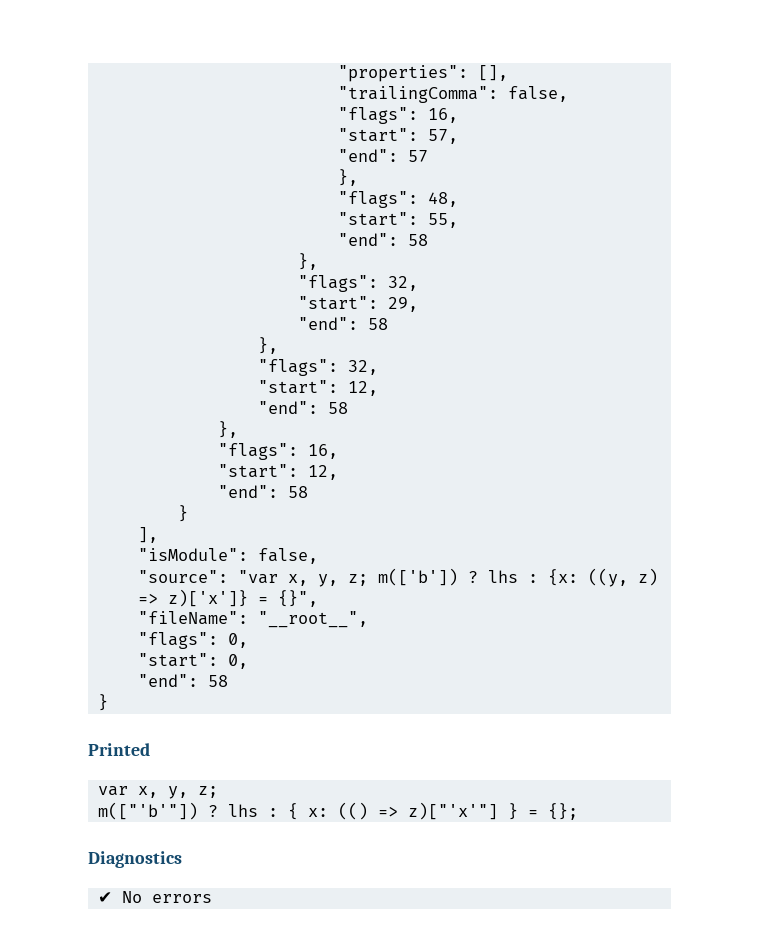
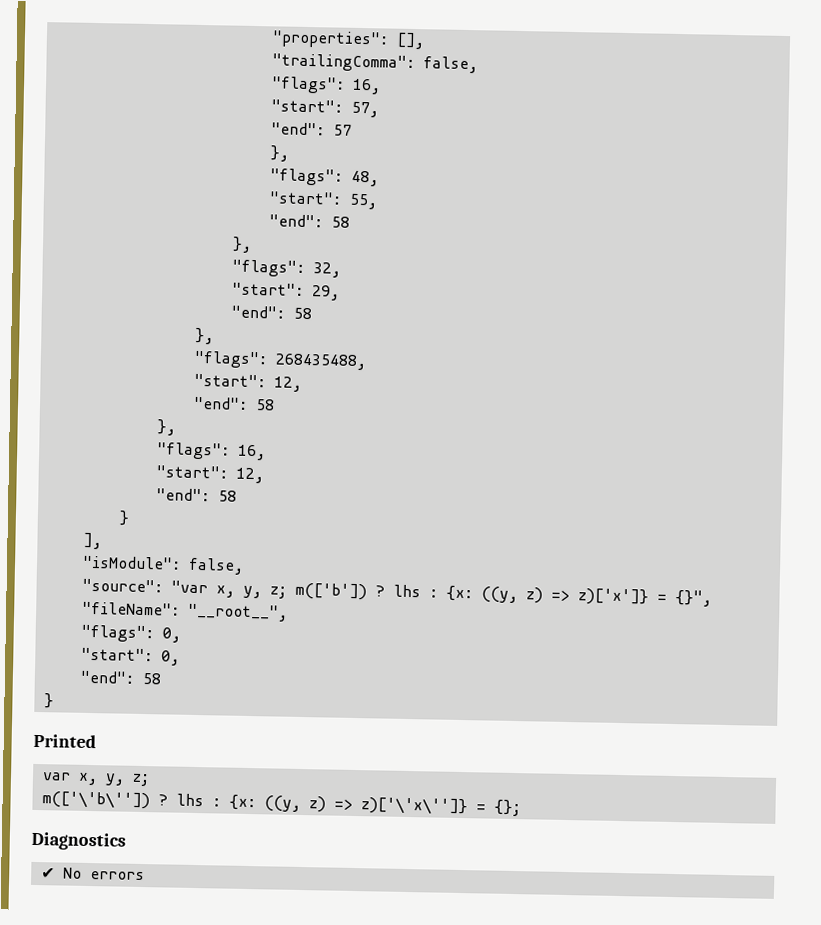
[347,360,378,375] 32, -> [274,353,367,371] 268435488,
[97,802,518,820] m(["'b'"]) ? lhs : { x: (() => z)["'x'"] } -> [41,791,468,816] m(['\'b\'']) ? lhs : {x: ((y, z) => z)['\'x\'']}

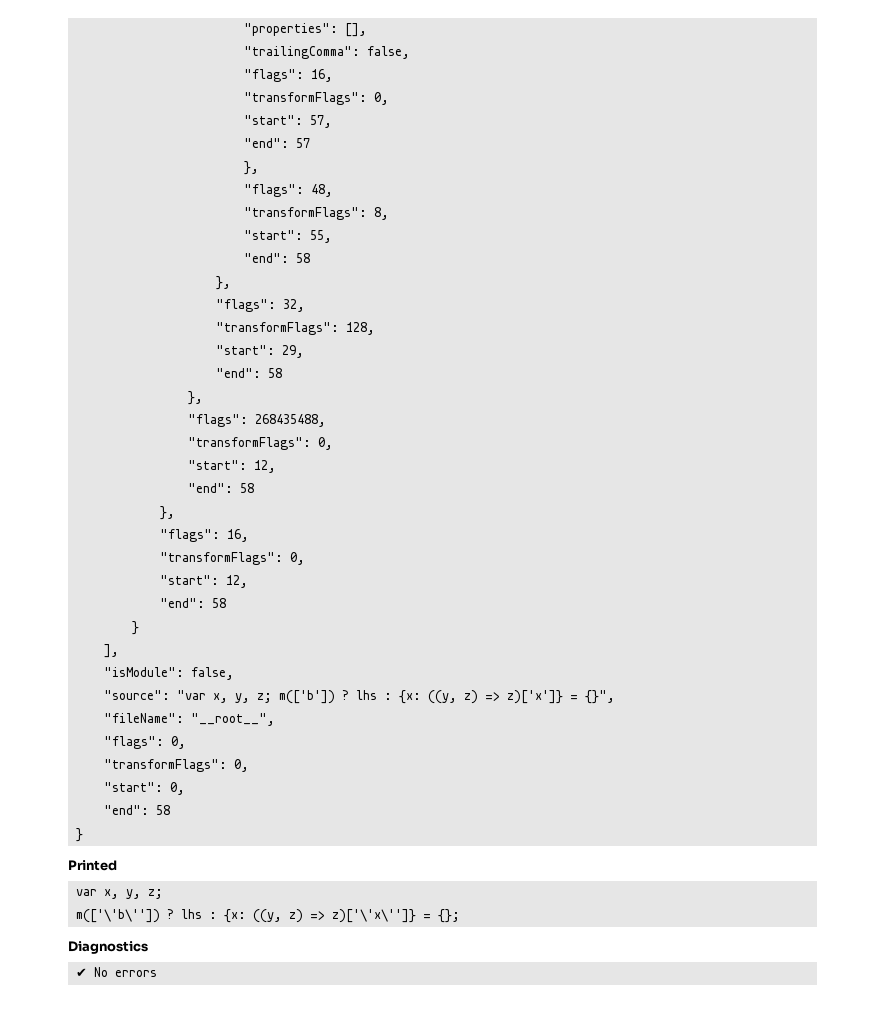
(381, 86) none -> [243,92,389,105] // "transformFlags": 0,
(379, 178) none -> [243,207,389,220] // "transformFlags": 8,
(341, 270) none -> [215,322,375,335] // "transformFlags": 128,
(367, 362) none -> [187,437,333,450] // "transformFlags": 0,
(266, 452) none -> [159,552,305,565] // "transformFlags": 0,
(181, 635) none -> [103,759,249,772] // "transformFlags": 0,

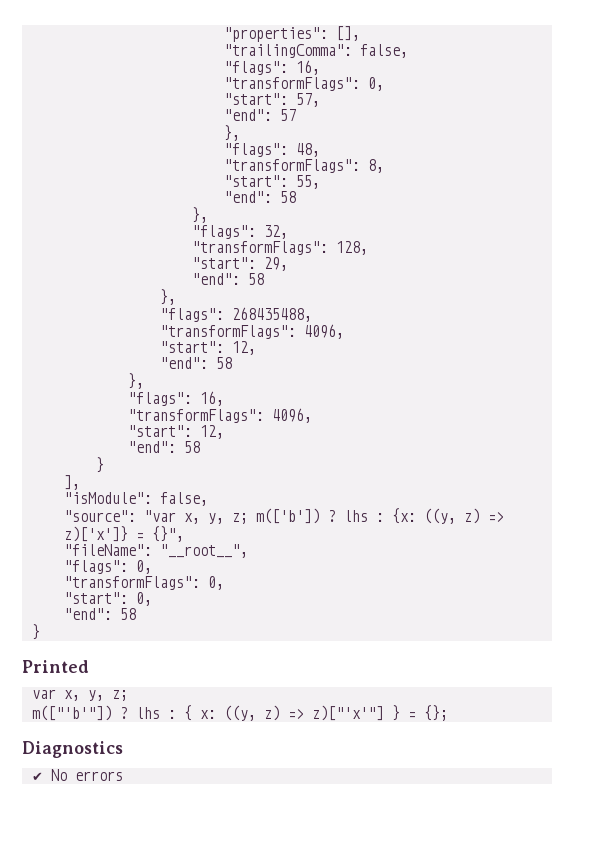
[317,437,333,450] 0, -> [303,324,344,339] 4096,
[289,552,305,565] 0, -> [271,408,312,423] 4096,
[75,909,416,923] m(['\'b\'']) ? lhs : {x: ((y, z) => z)['\'x\'']} -> [31,705,400,721] m(["'b'"]) ? lhs : { x: ((y, z) => z)["'x'"] }

